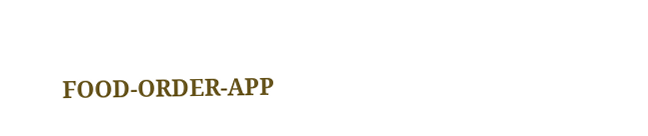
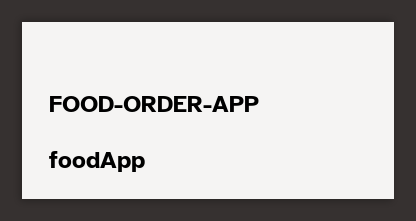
(275, 88) none -> [49,151,145,172] // foodApp

